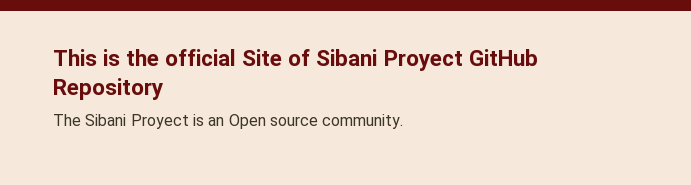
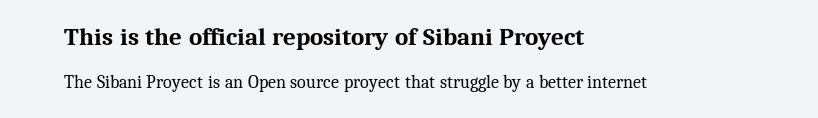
[242,49,283,66] Site -> [272,29,390,50] repository
[468,49,538,66] [53,78,163,100] GitHub Repository -> (586, 39) none
[322,114,404,129] community. -> [344,74,648,92] proyect that struggle by a better internet

